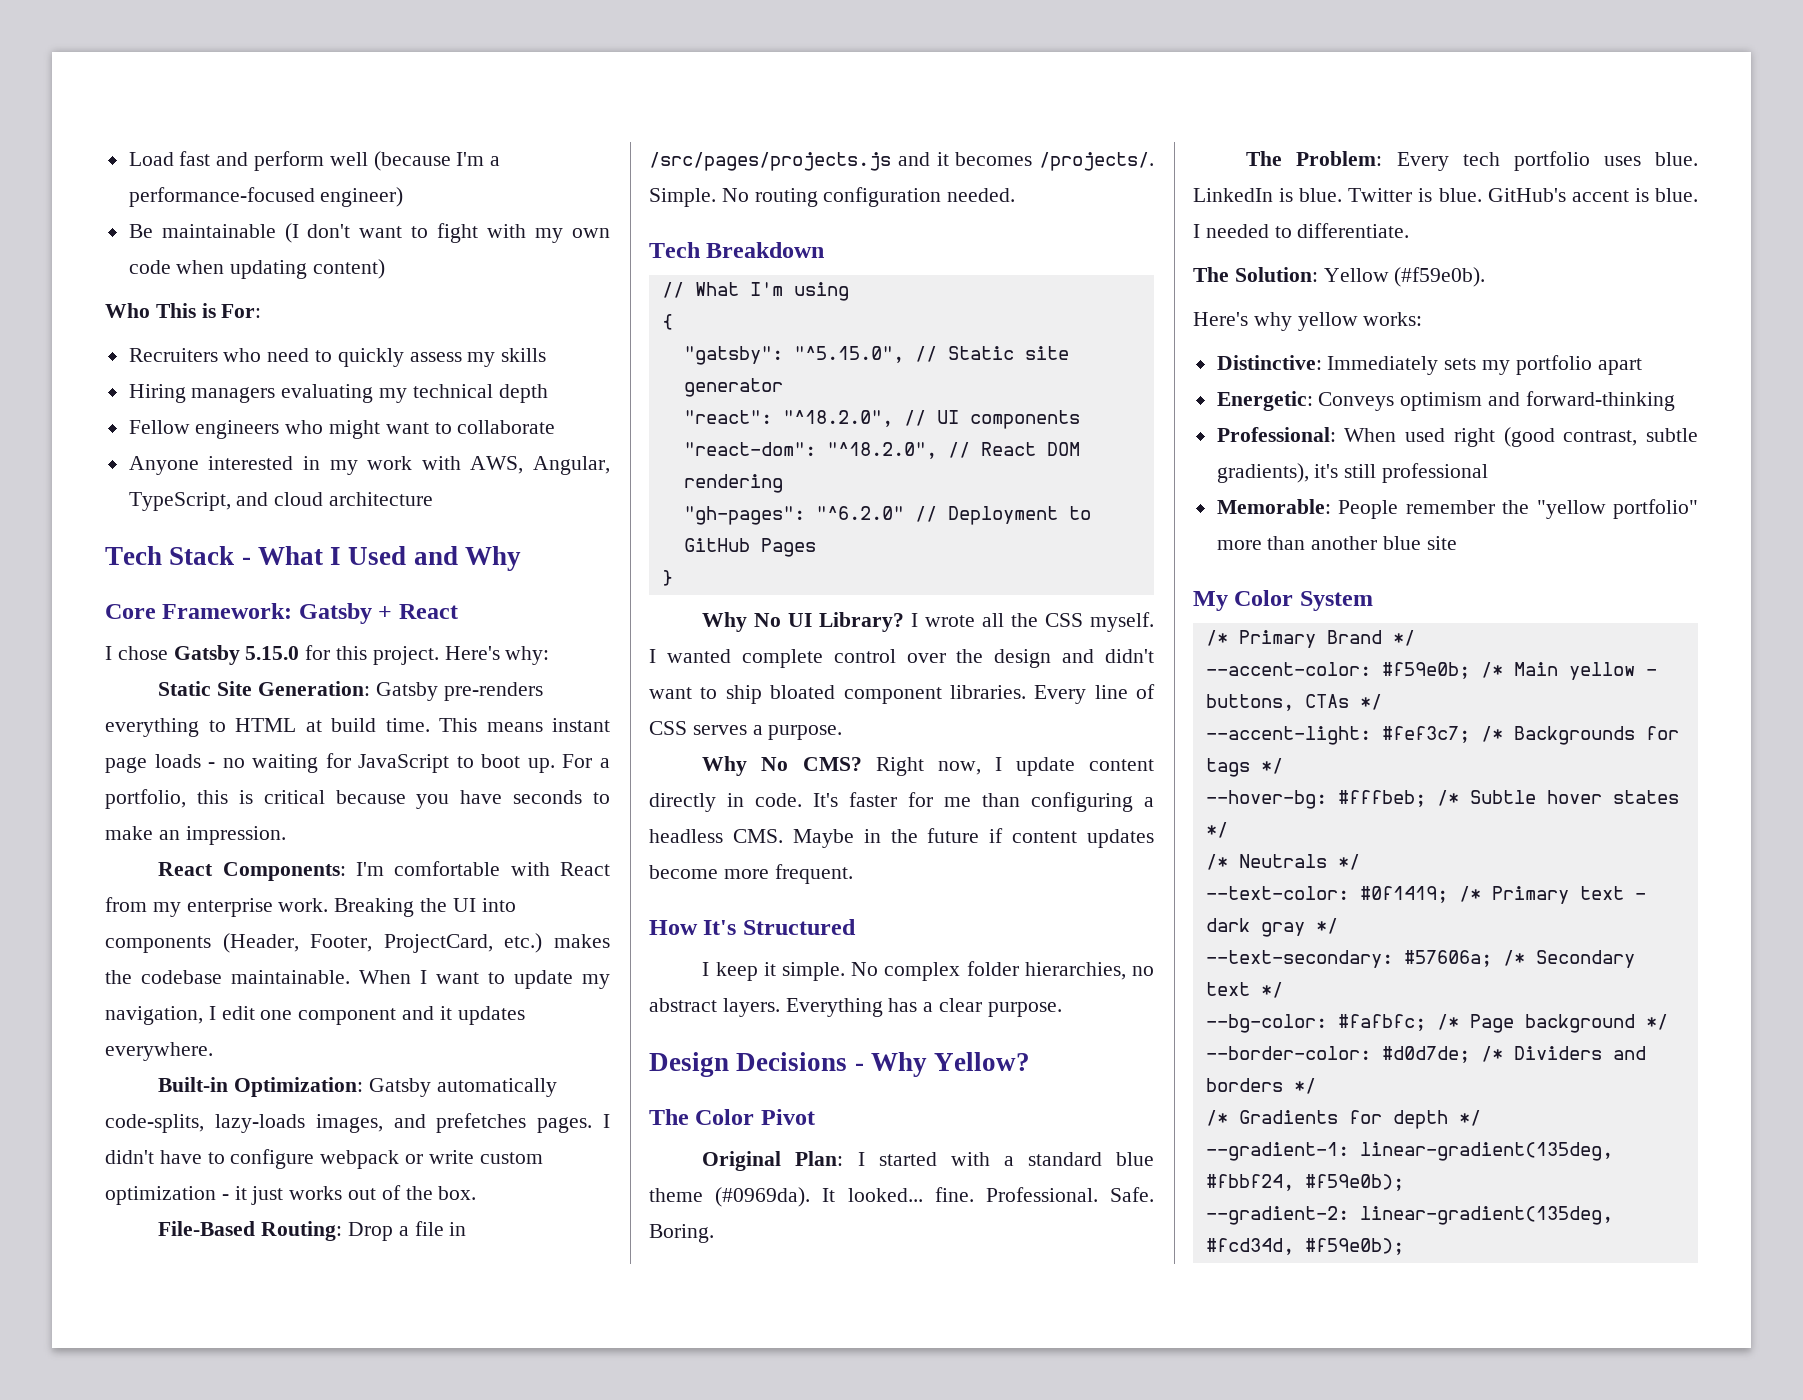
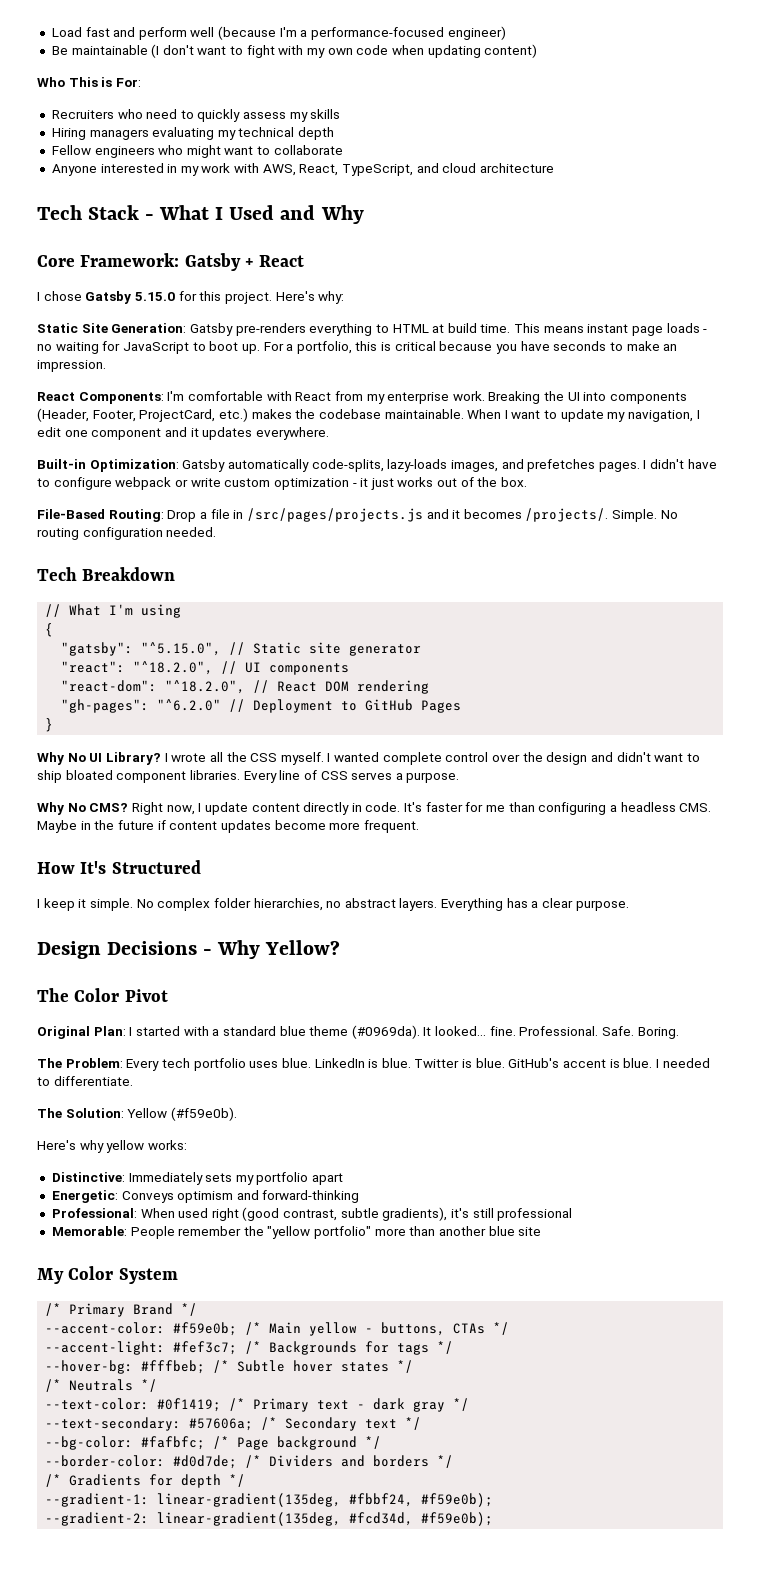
[533,456,610,475] Angular, -> [299,164,339,176] React,

